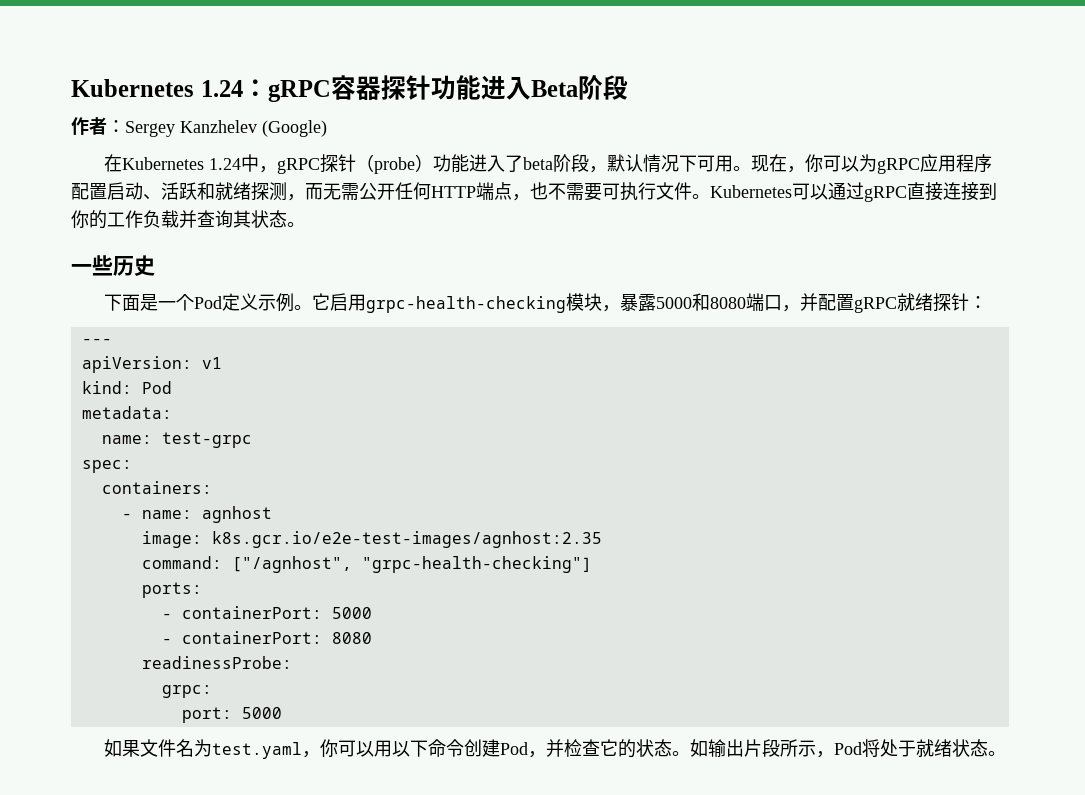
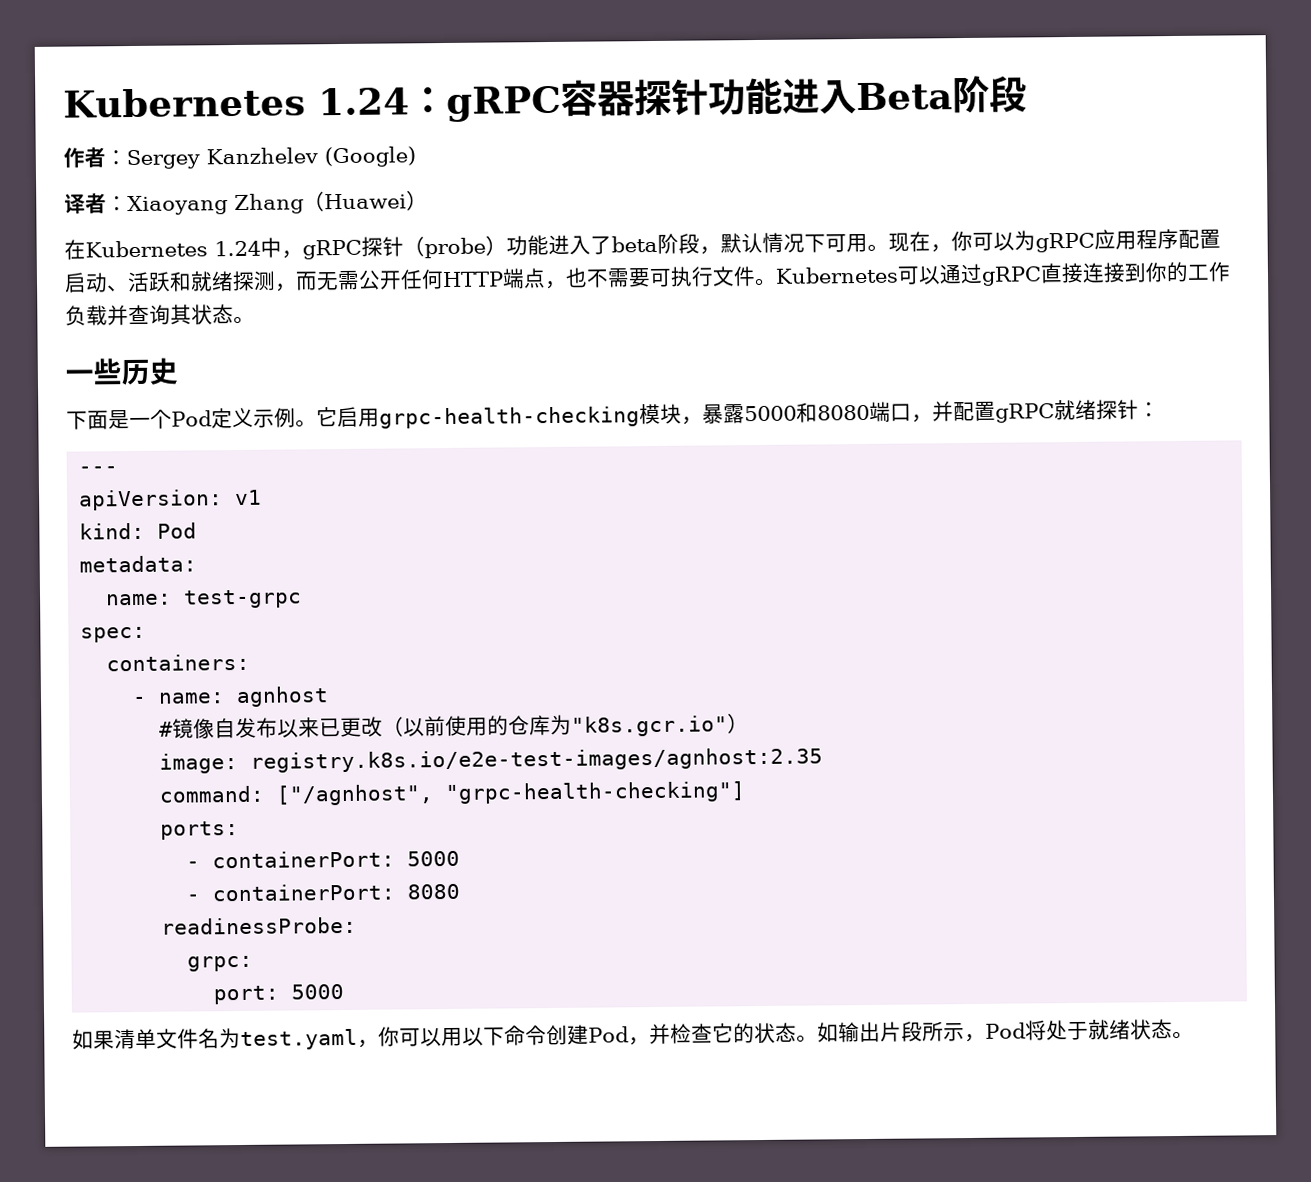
(327, 128) none -> [64,190,428,216] // 译者：Xiaoyang Zhang（Huawei）
(272, 514) none -> [159,713,750,739] // #镜像自发布以来已更改（以前使用的仓库为"k8s.gcr.io"）
[211,531,602,548] k8s.gcr.io/e2e-test-images/agnhost:2.35 -> [250,747,824,773] registry.k8s.io/e2e-test-images/agnhost:2.35
(140, 748) none -> [114,1028,157,1050] 清单

